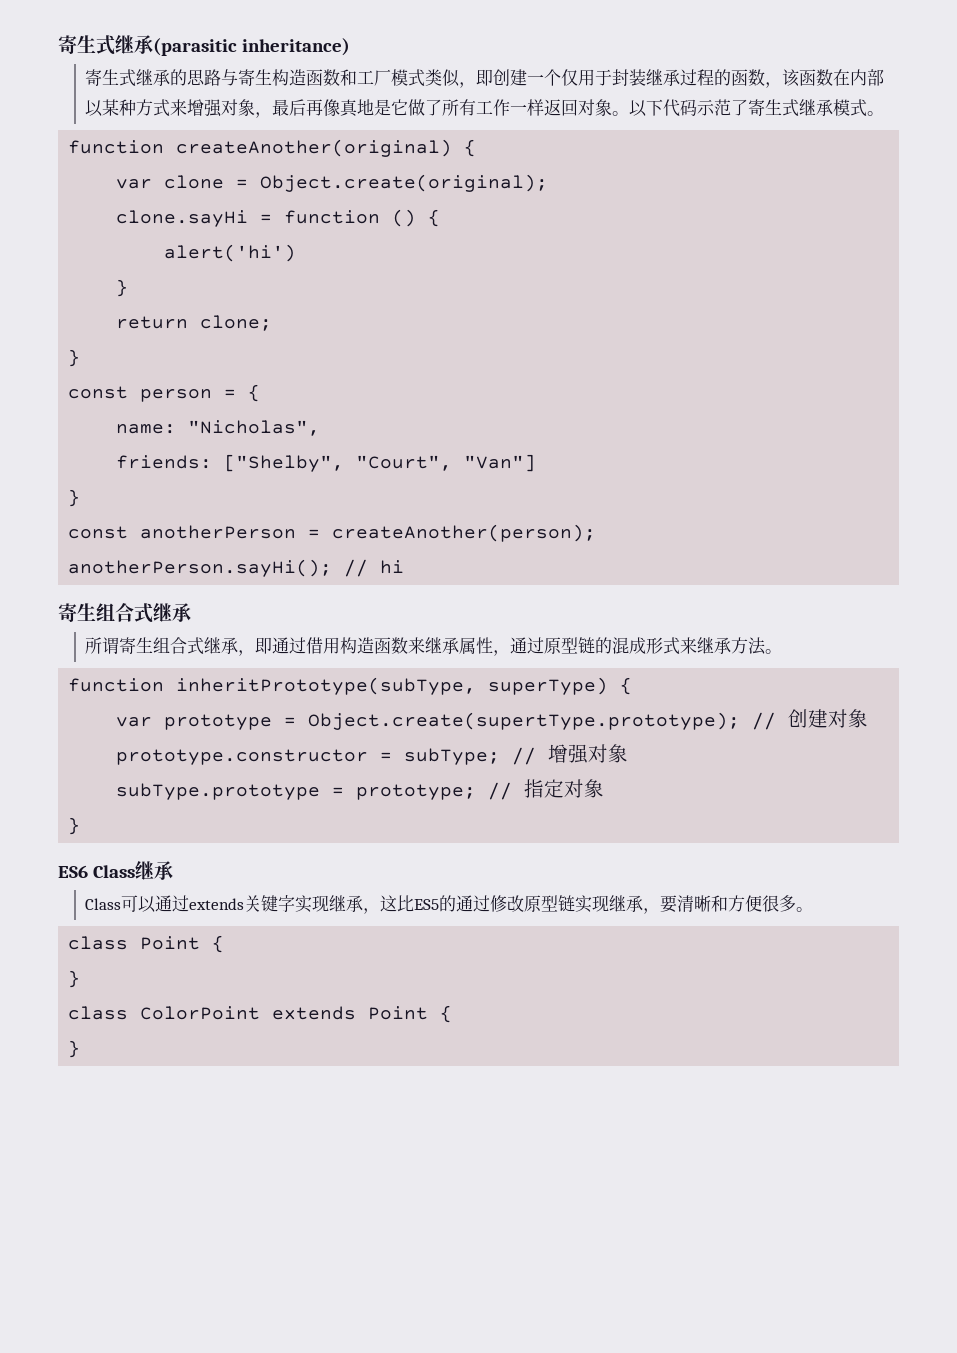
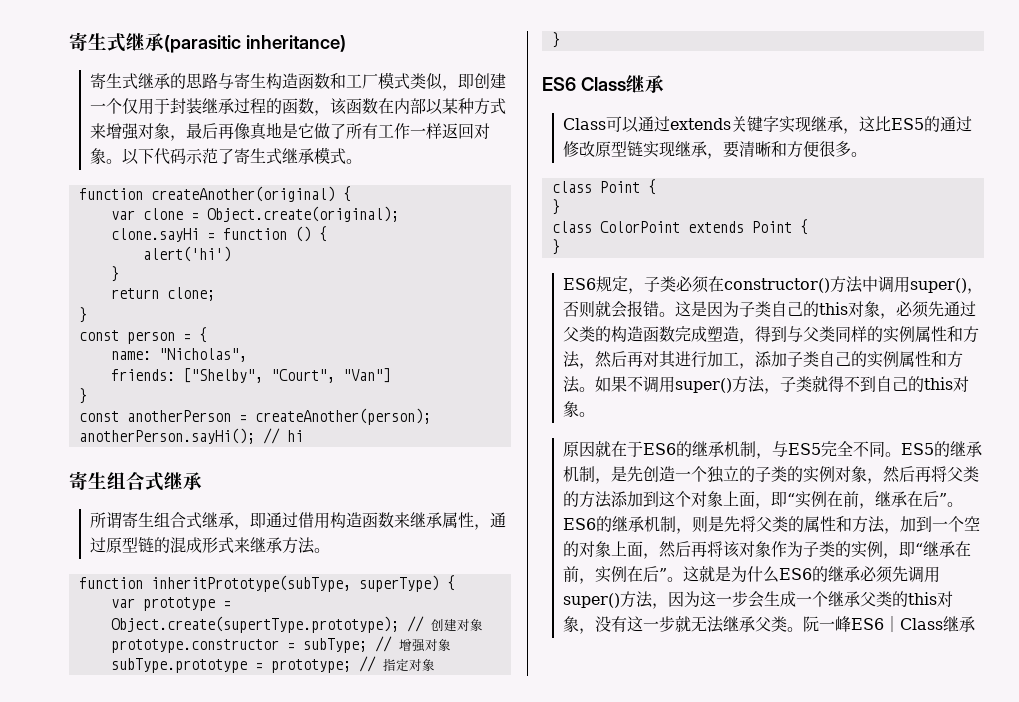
(81, 1049) none -> [563,276,984,294] [563,300,977,319] [563,326,980,344] [563,351,964,369] [563,376,970,394] [563,401,596,417] [563,441,983,459] [563,466,980,484] [563,491,964,509] [563,516,981,534] [563,541,972,559] [563,566,941,584] [563,591,954,609] [563,616,976,634] // ES6规定，子类必须在constructor()方法中调用super()，否则就会报错。这是因为子类自己的this对象，必须先通过父类的构造函数完成塑造，得到与父类同样的实例属性和方法，然后再对其进行加工，添加子类自己的实例属性和方法。如果不调用super()方法，子类就得不到自己的this对象。 // 原因就在于ES6的继承机制，与ES5完全不同。ES5的继承机制，是先创造一个独立的子类的实例对象，然后再将父类的方法添加到这个对象上面，即“实例在前，继承在后”。ES6的继承机制，则是先将父类的属性和方法，加到一个空的对象上面，然后再将该对象作为子类的实例，即“继承在前，实例在后”。这就是为什么ES6的继承必须先调用super()方法，因为这一步会生成一个继承父类的this对象，没有这一步就无法继承父类。阮一峰ES6｜Class继承

